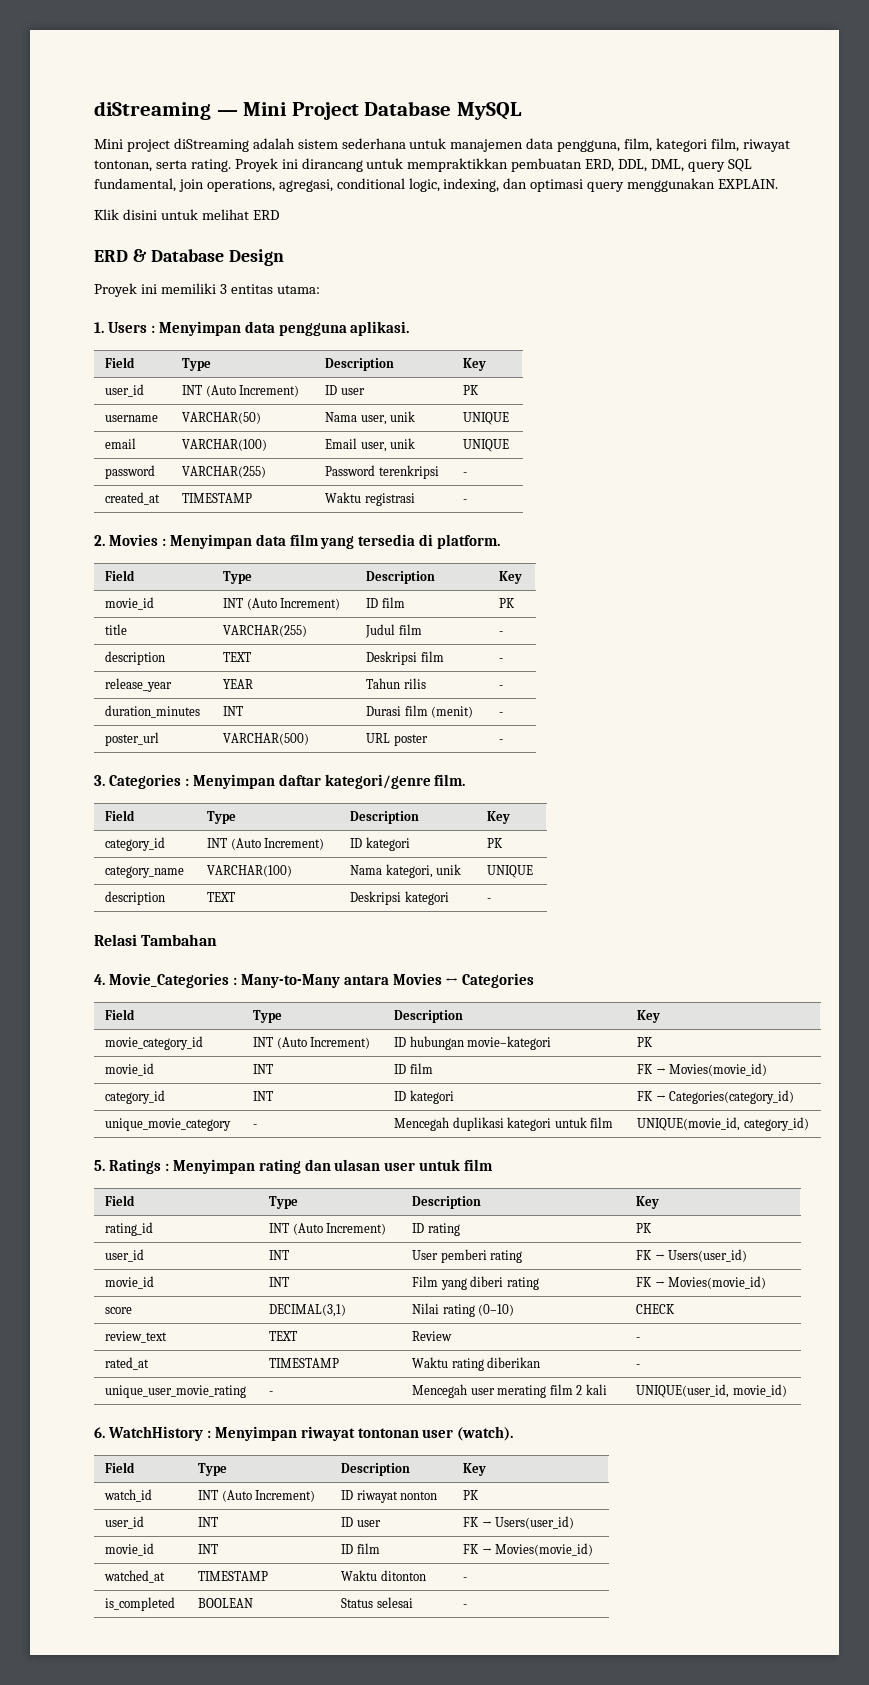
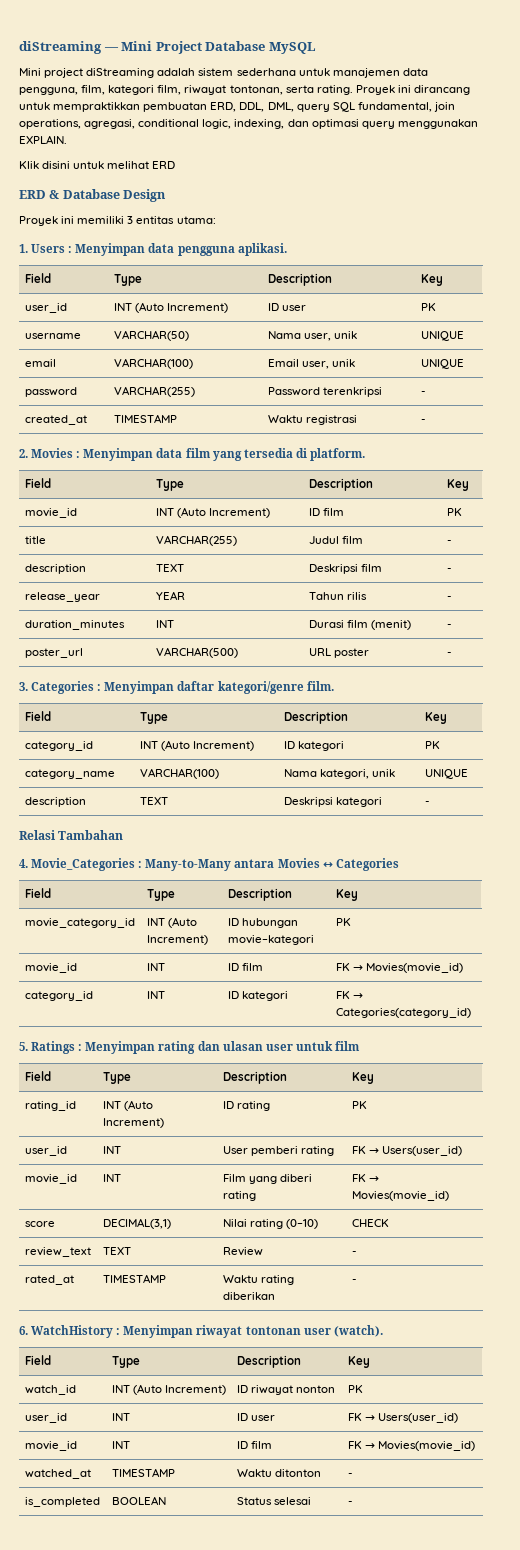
[105,1118,232,1131] [253,1124,258,1128] [394,1117,614,1131] [637,1117,809,1131] // unique_movie_category | - | Mencegah duplikasi kategori untuk film | UNIQUE(movie_id, category_id) -> (471, 1013) none
[105,1385,247,1398] [269,1391,274,1395] [412,1384,607,1398] [636,1384,787,1398] // unique_user_movie_rating | - | Mencegah user merating film 2 kali | UNIQUE(user_id, movie_id) -> (357, 1281) none

